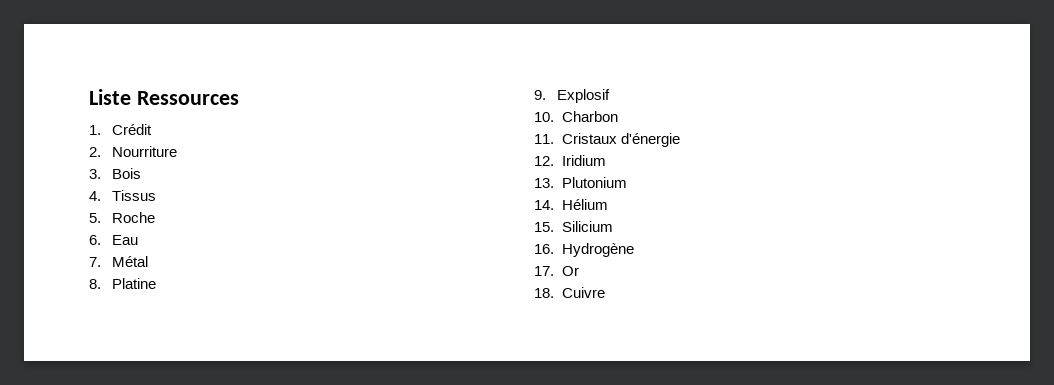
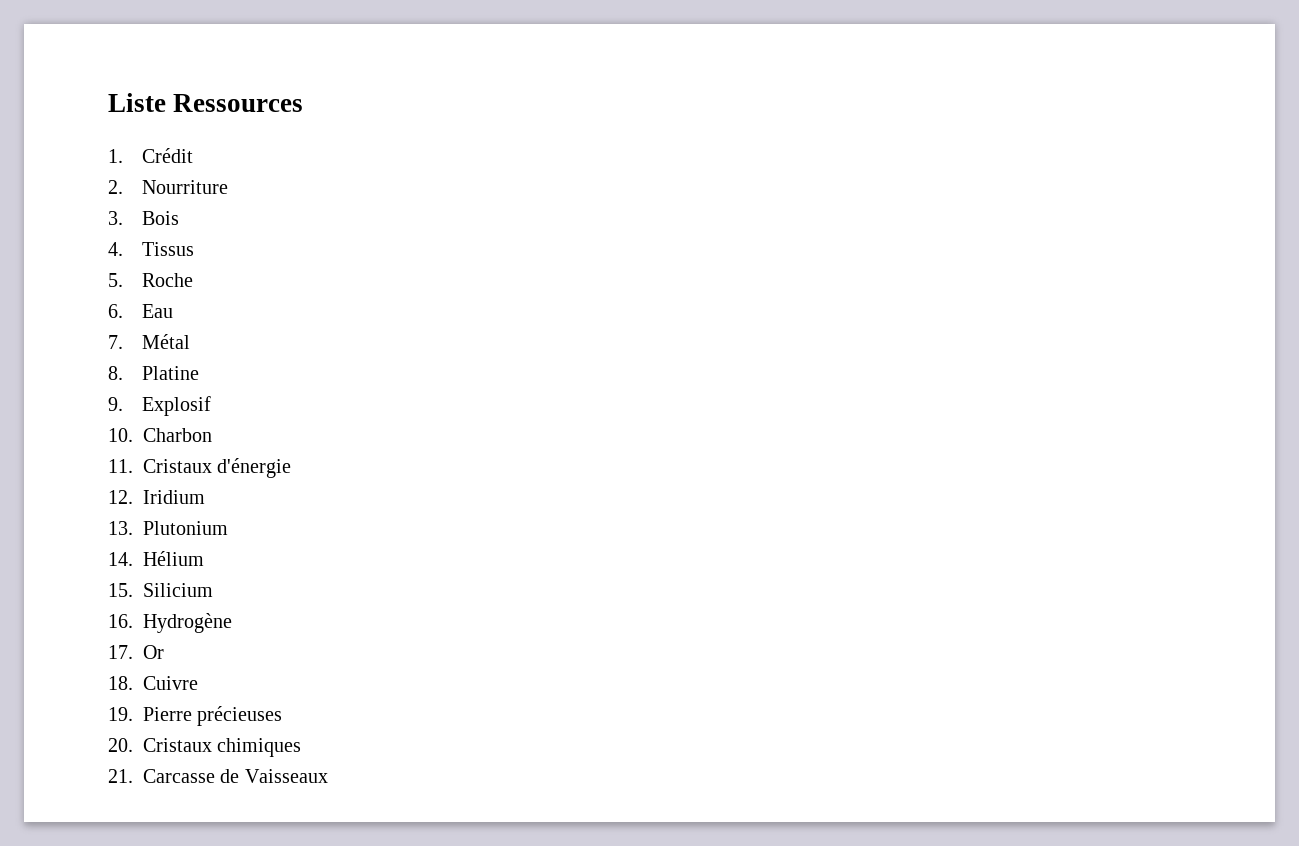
(605, 292) none -> [108,706,283,726] [108,738,302,757] [108,769,328,783] // 19. Pierre précieuses // 20. Cristaux chimiques // 21. Carcasse de Vaisseaux

